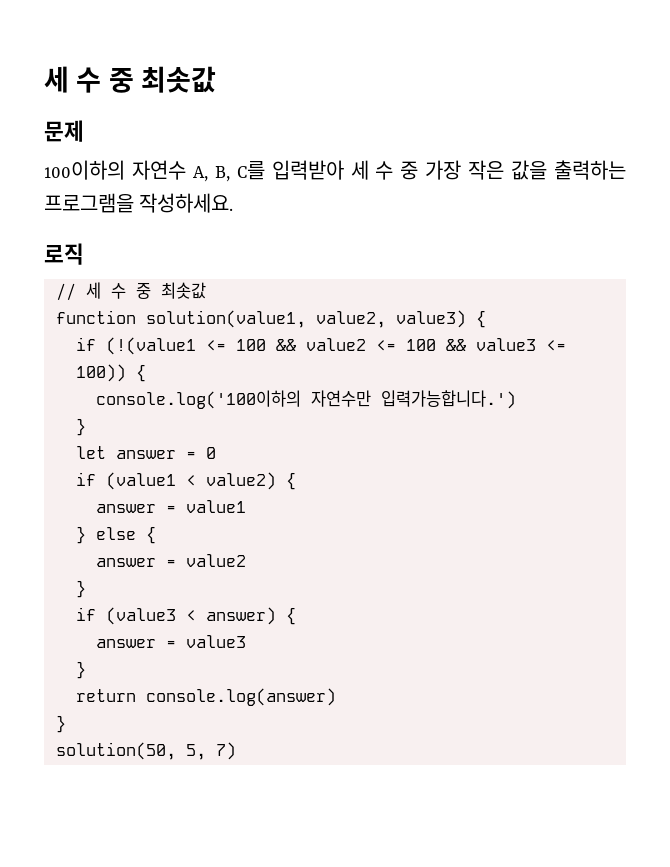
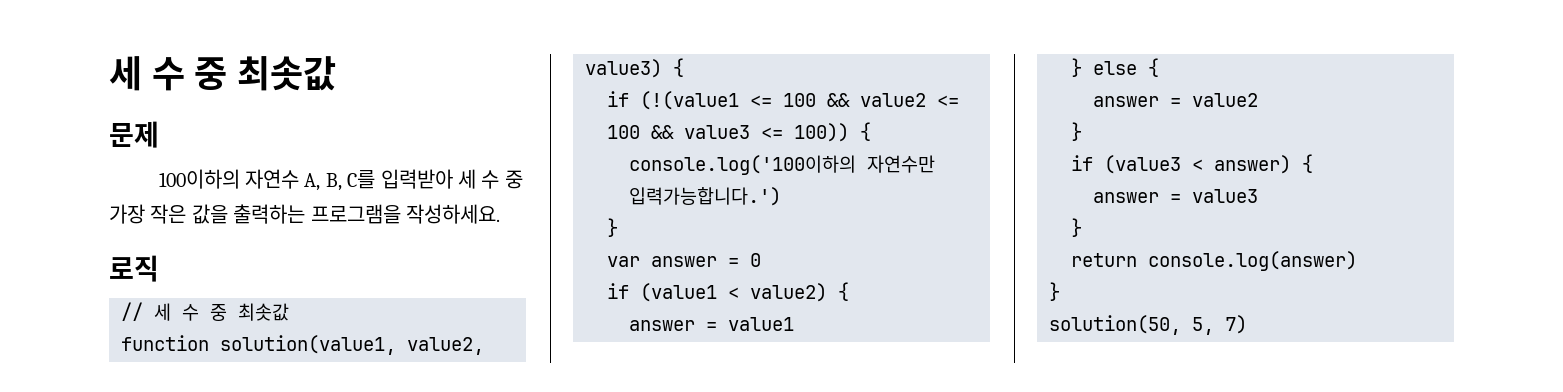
[76,446,106,459] let -> [607,256,640,267] var

